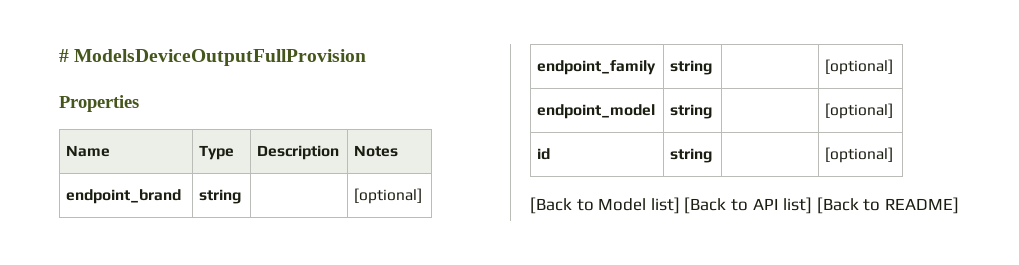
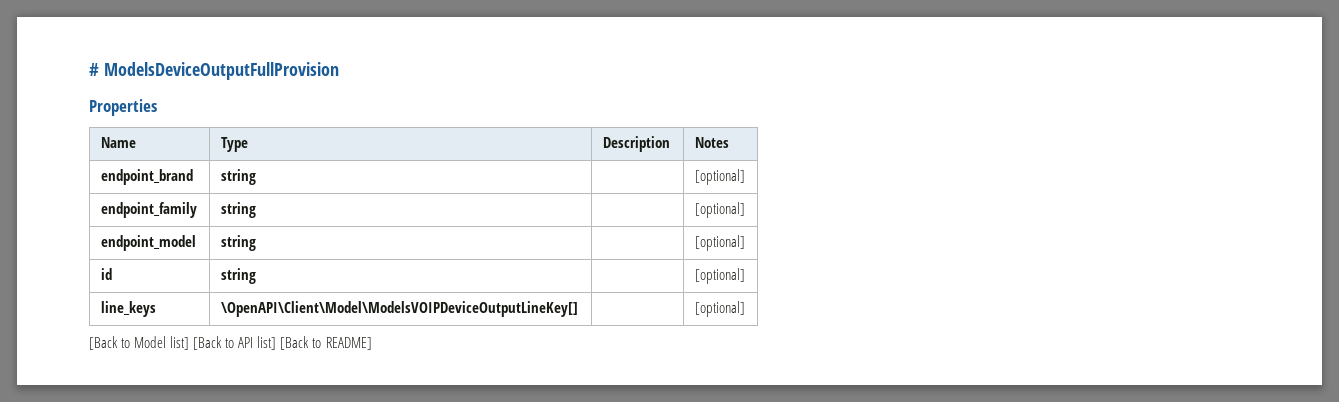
(894, 155) none -> [100,301,156,317] [220,301,578,317] [694,301,745,317] // line_keys | \OpenAPI\Client\Model\ModelsVOIPDeviceOutputLineKey[] | | [optional]

